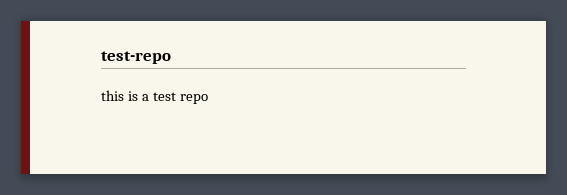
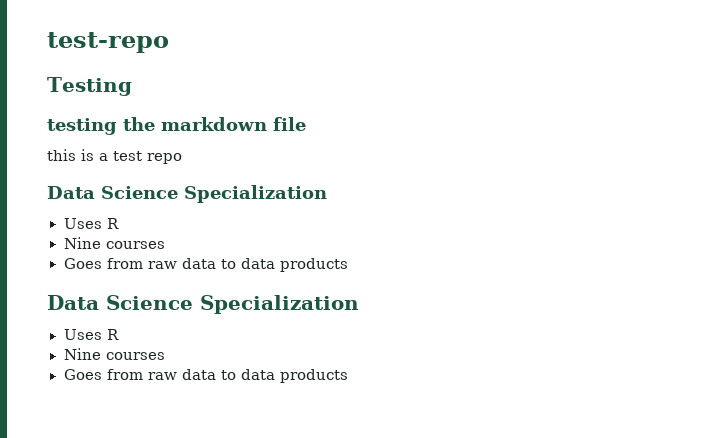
(171, 57) none -> [47,77,132,96] [47,117,306,135] // Testing // testing the markdown file
(208, 99) none -> [47,185,327,203] [63,218,119,229] [63,237,165,249] [63,258,348,272] [47,295,359,314] [63,329,119,340] [63,348,165,360] [63,369,348,383] // Data Science Specialization // Uses R // Nine courses // Goes from raw data to data products // Data Science Specialization // Uses R // Nine courses // Goes from raw data to data products

